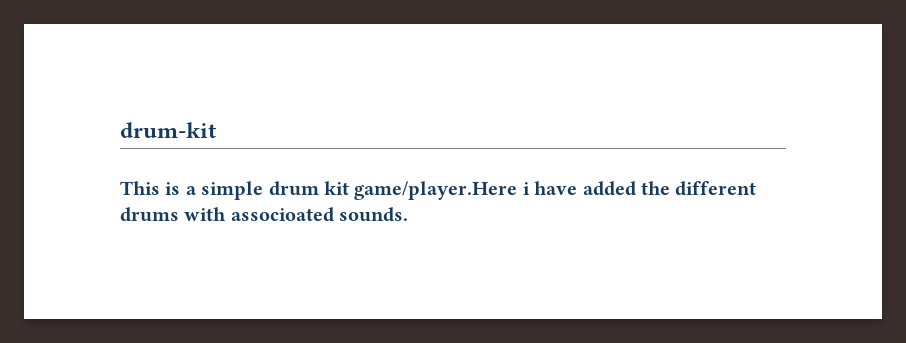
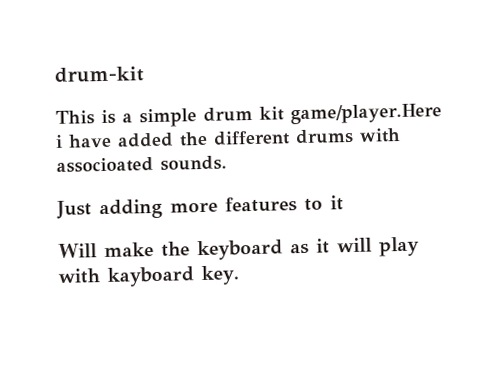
(409, 214) none -> [56,195,344,220] [58,236,420,261] [58,265,239,287] // Just adding more features to it // Will make the keyboard as it will play with kayboard key.

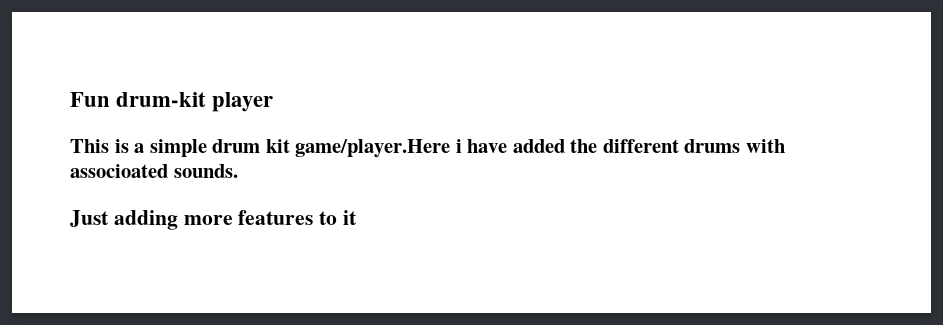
(54, 74) none -> [70,92,110,107] Fun
(144, 74) none -> [212,92,274,112] player
[58,236,420,261] [58,265,239,287] // Will make the keyboard as it will play with kayboard key. -> (358, 217) none

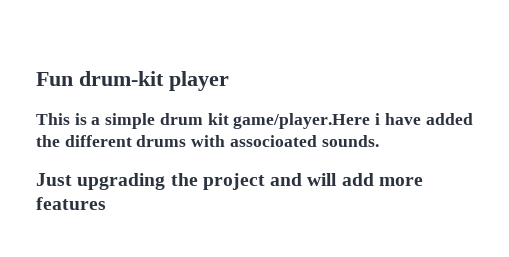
[113,210,358,230] adding more features to it -> [77,173,423,190] [36,197,106,210] upgrading the project and will add more features

